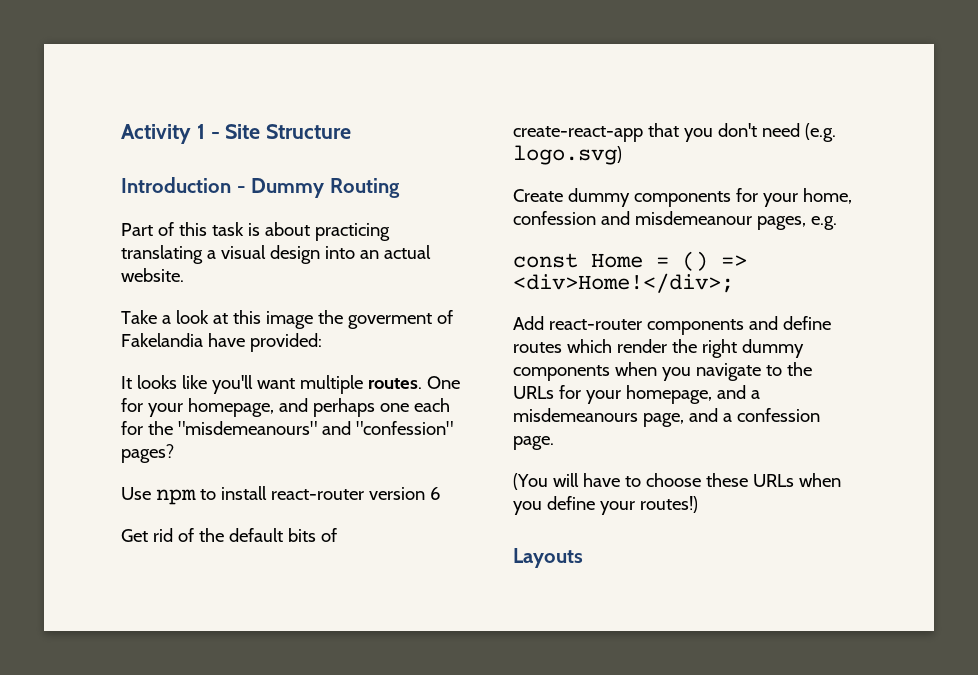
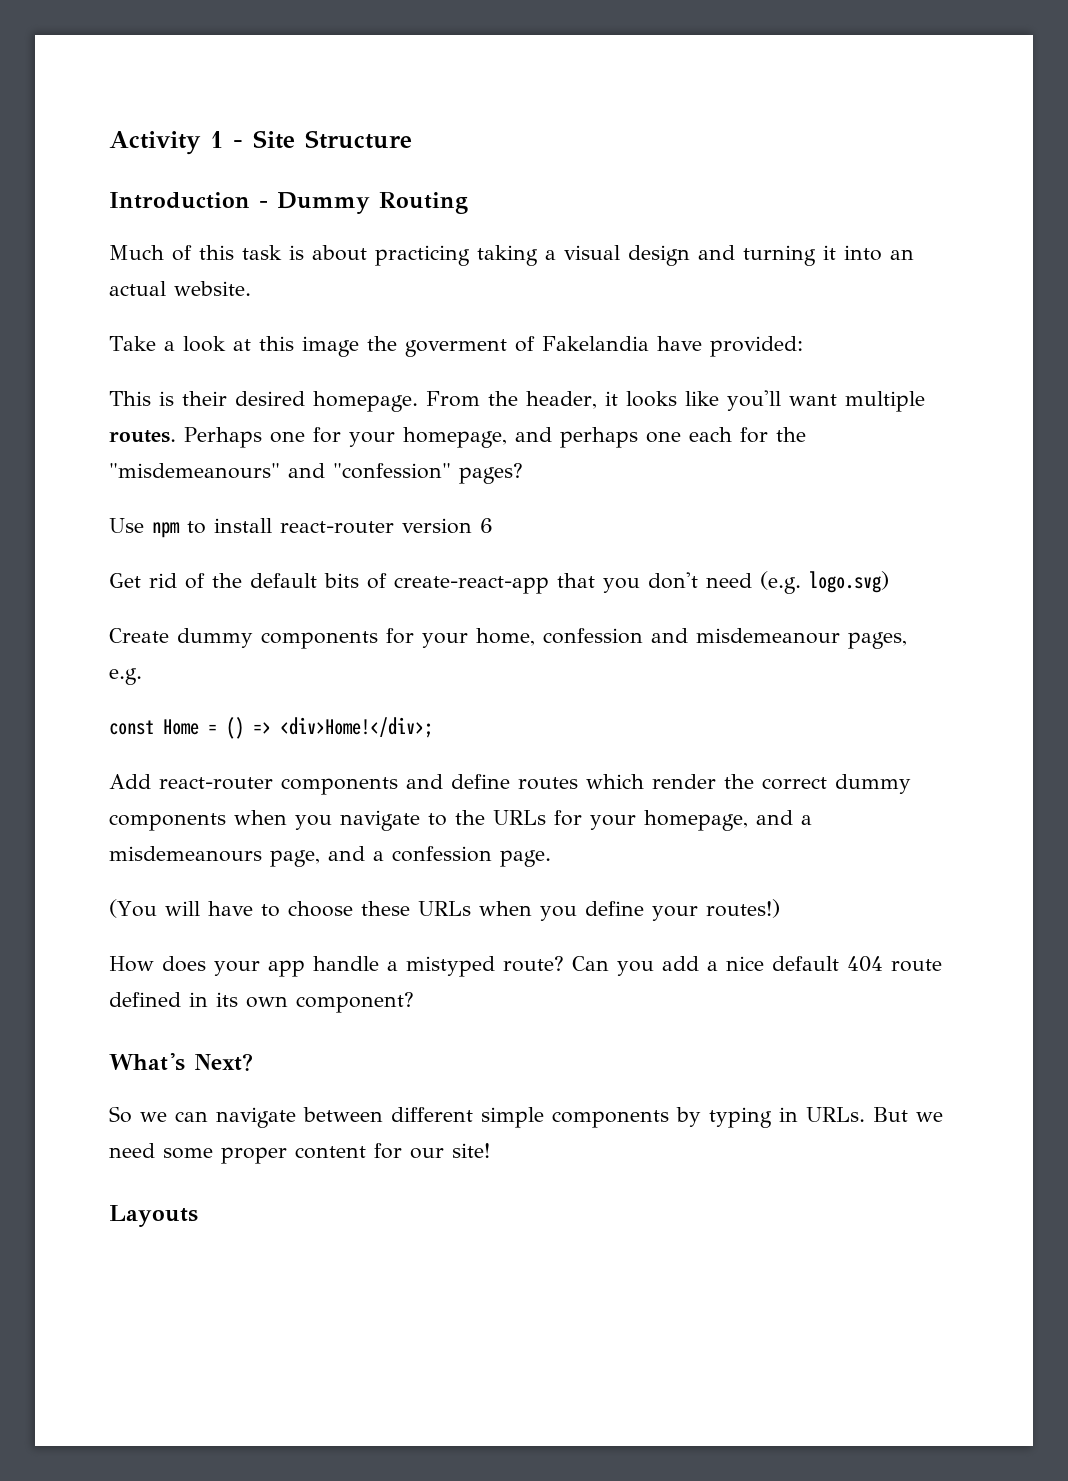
[121,223,153,236] Part -> [109,245,164,260] Much
[121,245,203,264] translating -> [477,245,538,266] taking
(320, 254) none -> [698,245,836,266] and turning it
[121,376,132,389] It -> [109,391,618,412] This is their desired homepage. From the header, it
[426,376,460,389] One -> [184,427,305,448] Perhaps one
[701,339,737,358] right -> [762,777,827,790] correct
(698, 504) none -> [109,956,942,977] [109,992,414,1013] [109,1053,253,1071] [109,1106,943,1128] [109,1143,490,1164] // How does your app handle a mistyped route? Can you add a nice default 404 route defined in its own component? // What's Next? // So we can navigate between different simple components by typing in URLs. But we need some proper content for our site!

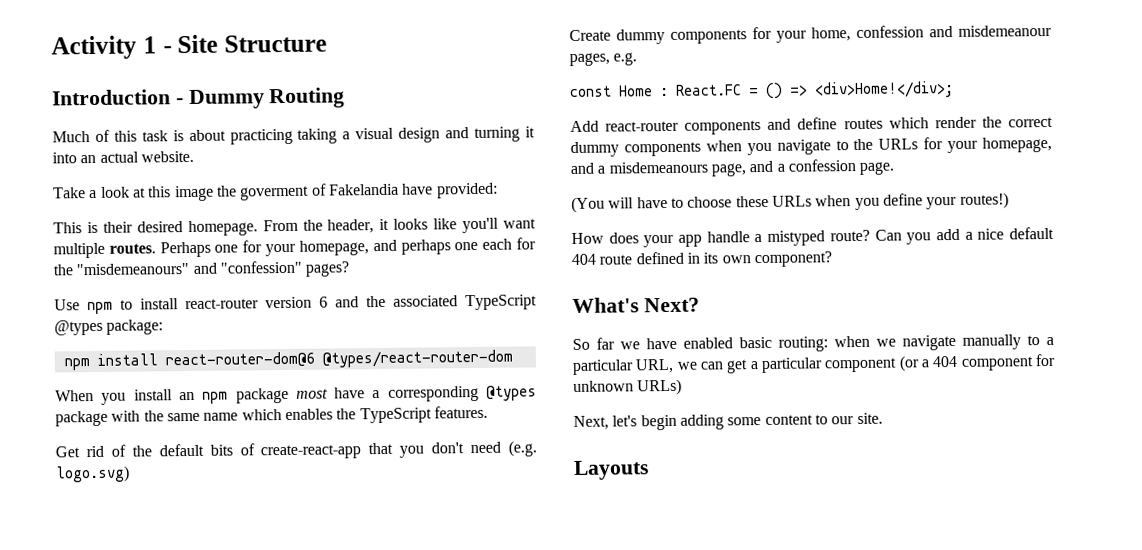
(493, 525) none -> [335,294,537,311] [54,319,164,336] [63,349,513,371] [55,385,537,405] [55,405,488,427] and the associated TypeScript @types package: // npm install react-router-dom@6 @types/react-router-dom // When you install an npm package most have a corresponding @types package with the same name which enables the TypeScript features.
(199, 727) none -> [660,84,742,97] : React.FC
[140,1107,943,1128] [109,1143,490,1164] we can navigate between different simple components by typing in URLs. But we need some proper content for our site! -> [596,334,1054,352] [572,353,1055,375] [573,378,683,396] [573,412,883,431] far we have enabled basic routing: when we navigate manually to a particular URL, we can get a particular component (or a 404 component for unknown URLs) // Next, let's begin adding some content to our site.

